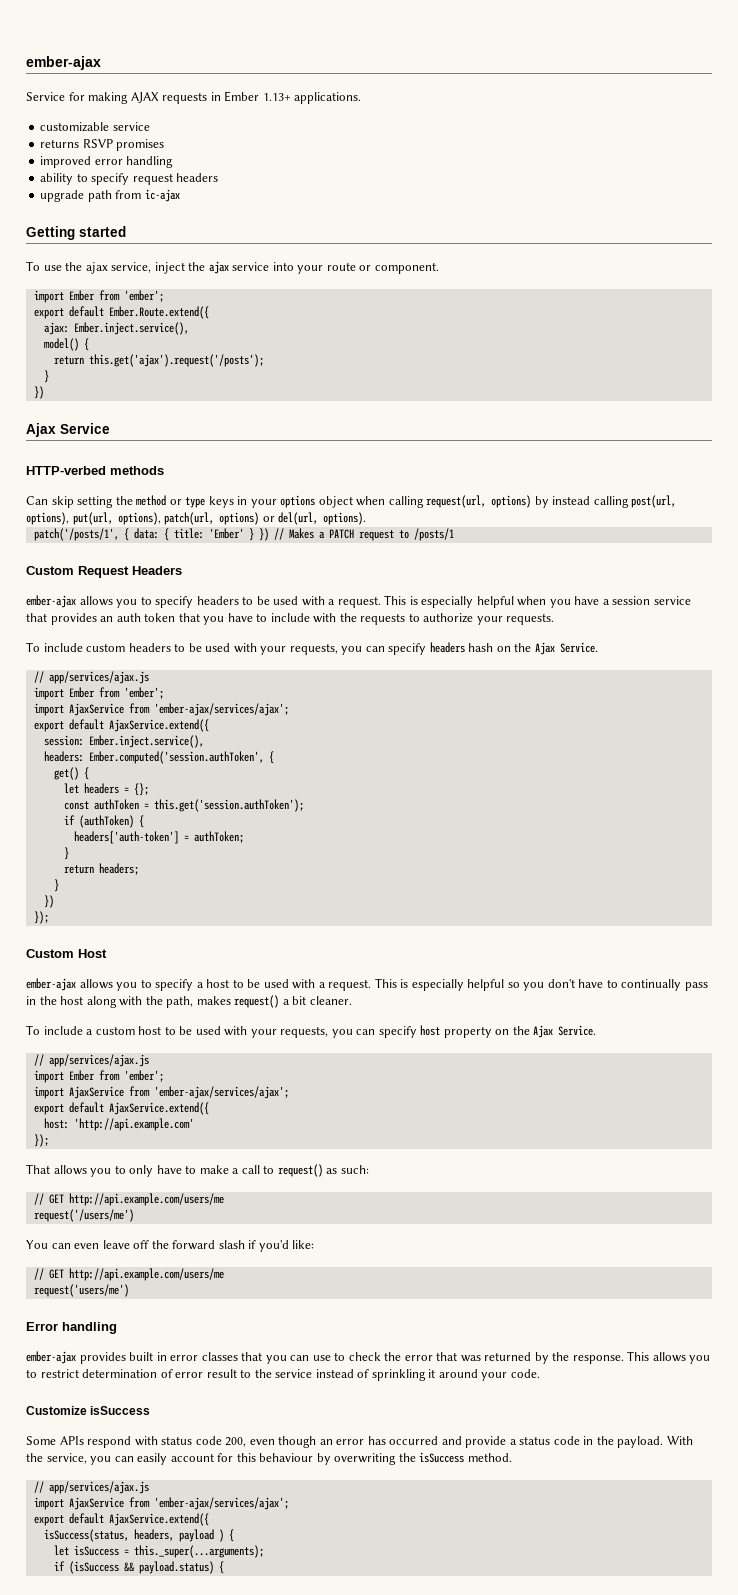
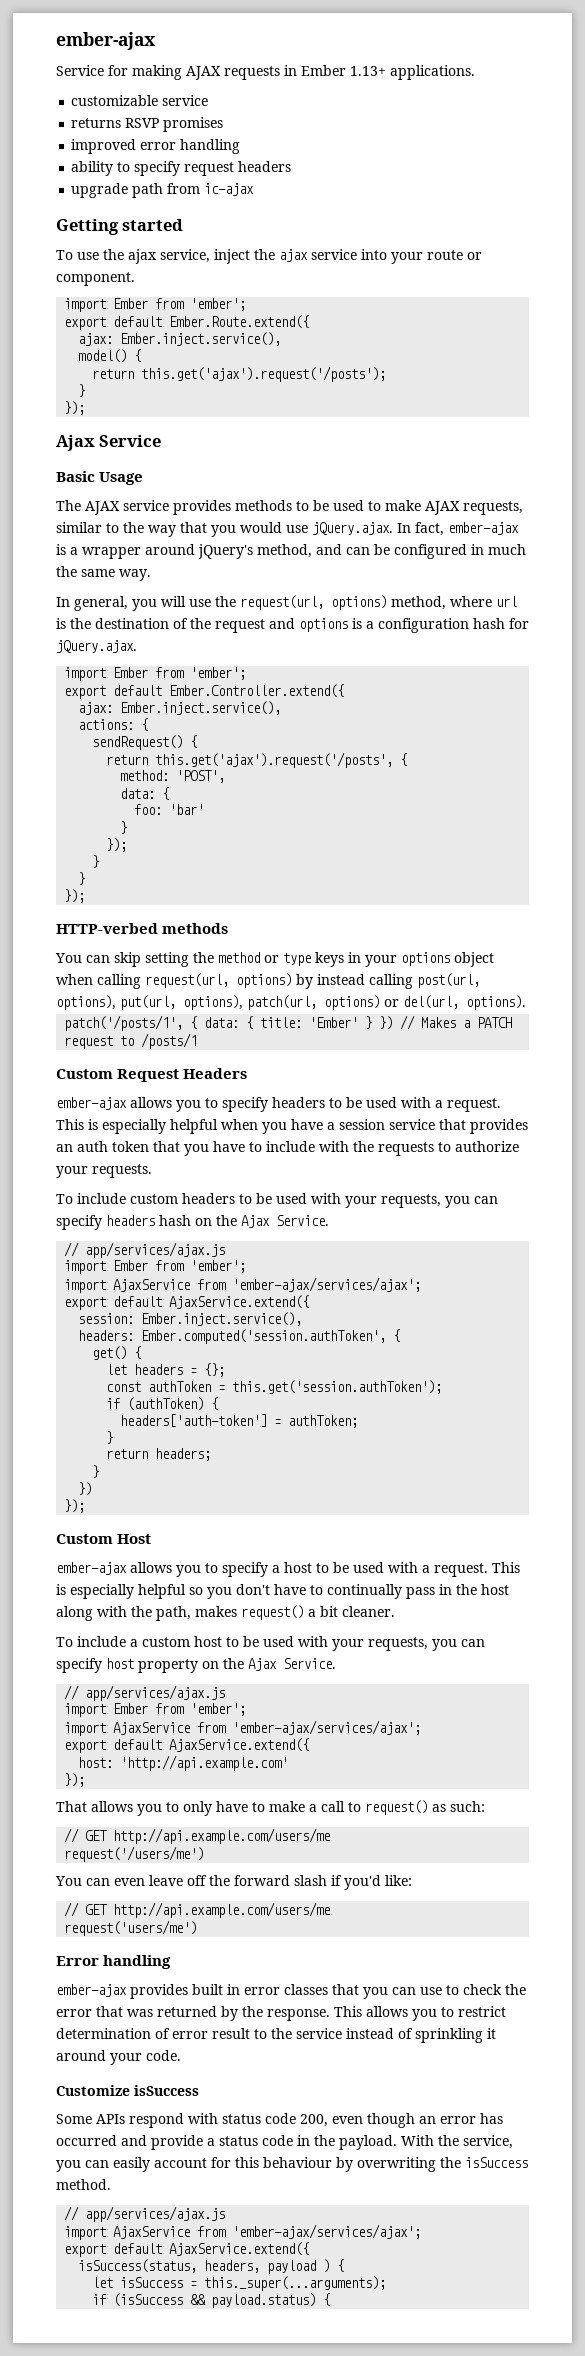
[33,386,44,399] }) -> [64,401,86,415] });
(110, 428) none -> [56,471,144,485] [56,500,523,515] [56,522,519,537] [56,544,526,559] [56,566,151,581] [56,595,517,611] [56,618,529,633] [56,640,137,653] [64,667,247,681] [64,684,345,699] [78,701,282,715] [78,718,149,731] [92,735,198,750] [106,752,408,768] [120,770,226,783] [120,787,170,800] [134,804,205,815] [120,821,128,834] [106,838,128,852] [92,855,100,868] [78,872,86,885] [64,889,86,903] // Basic Usage // The AJAX service provides methods to be used to make AJAX requests, similar to the way that you would use jQuery.ajax. In fact, ember-ajax is a wrapper around jQuery's method, and can be configured in much the same way. // In general, you will use the request(url, options) method, where url is the destination of the request and options is a configuration hash for jQuery.ajax. // import Ember from 'ember'; // export default Ember.Controller.extend({ // ajax: Ember.inject.service(), // actions: { // sendRequest() { // return this.get('ajax').request('/posts', { // method: 'POST', // data: { // foo: 'bar' // } // }); // } // } // });
[26,496,48,505] Can -> [55,953,110,963] You can

